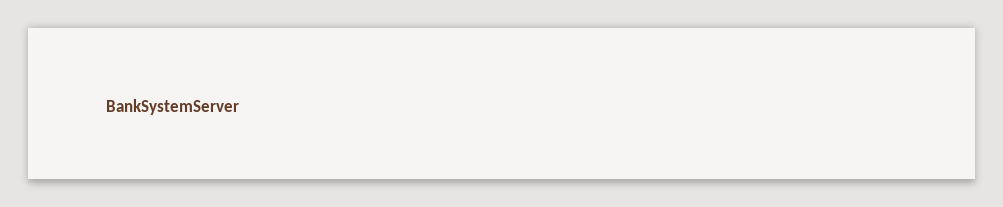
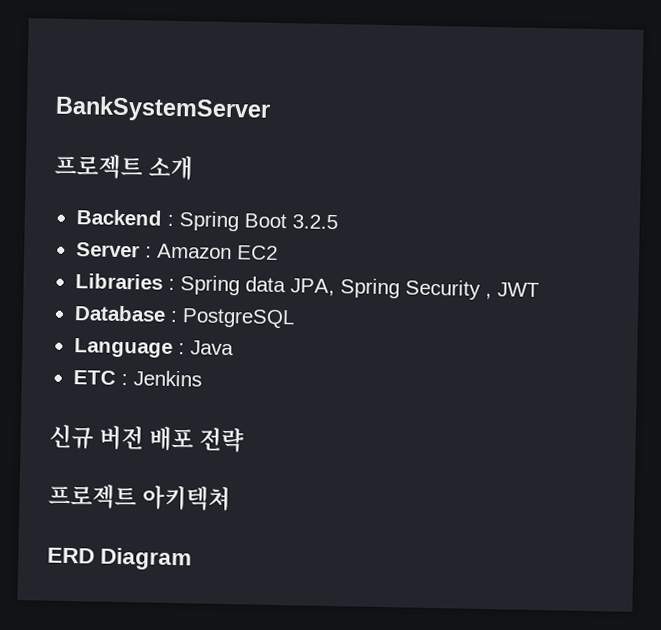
(239, 107) none -> [54,153,195,181] [75,209,338,232] [75,242,278,260] [74,273,540,300] [73,305,295,329] [73,338,234,358] [72,370,202,387] [49,424,245,453] [48,483,232,512] [47,547,193,571] // 프로젝트 소개 // Backend : Spring Boot 3.2.5 // Server : Amazon EC2 // Libraries : Spring data JPA, Spring Security , JWT // Database : PostgreSQL // Language : Java // ETC : Jenkins // 신규 버전 배포 전략 // 프로젝트 아키텍쳐 // ERD Diagram

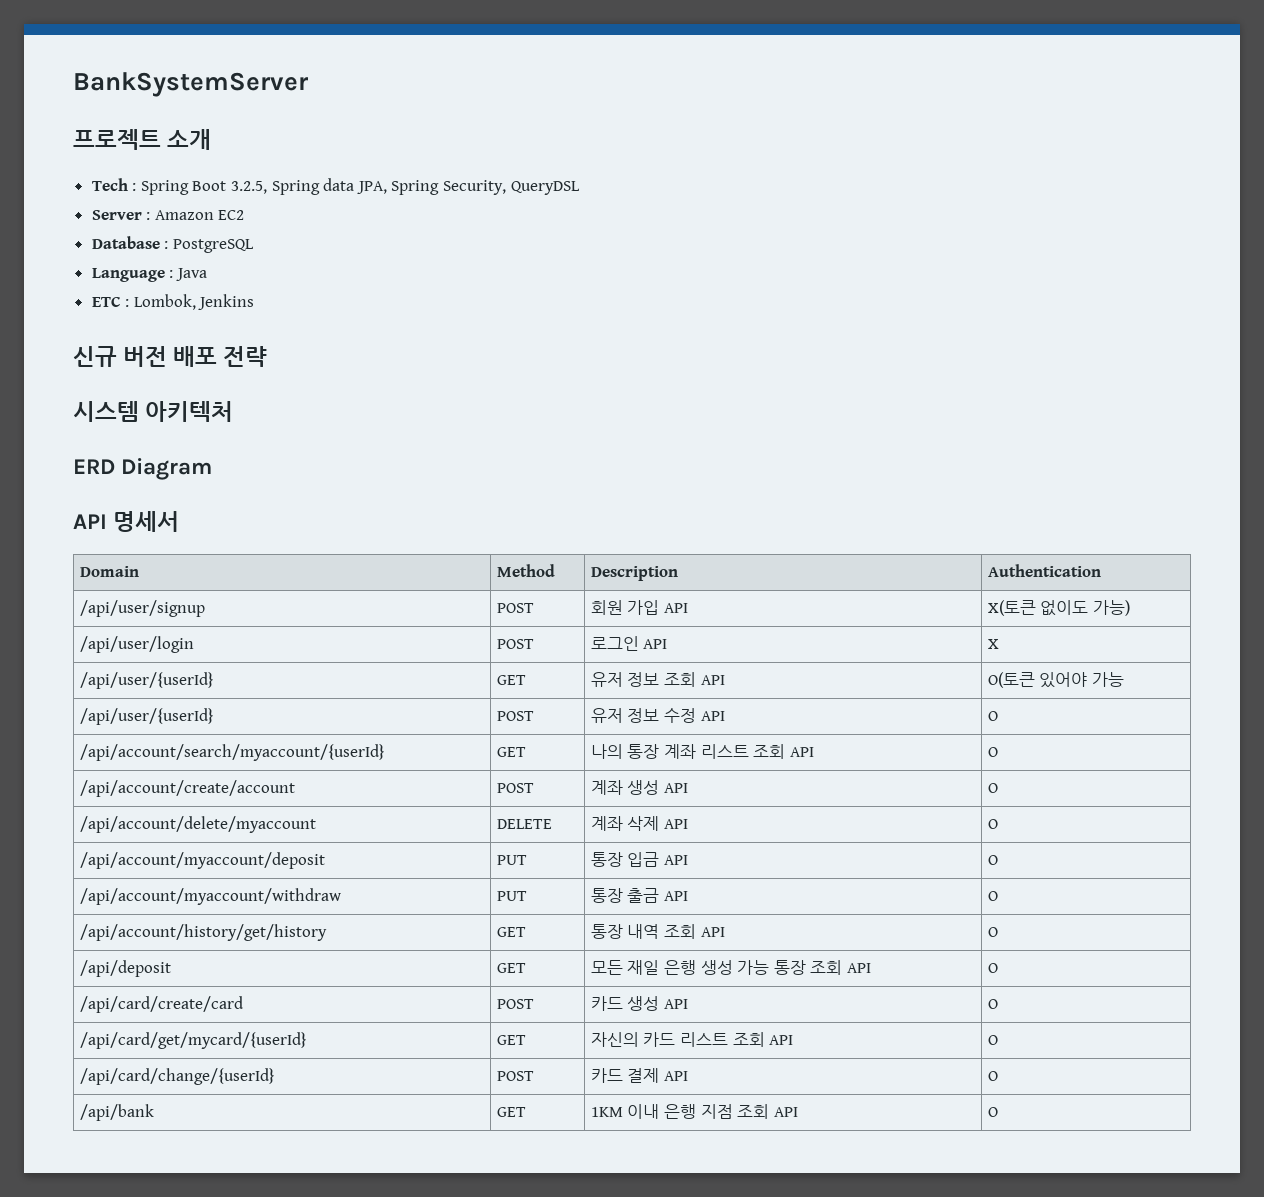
[75,209,162,226] Backend -> [91,178,128,191] Tech
[291,214,338,230] [75,242,278,260] [74,273,540,300] 3.2.5 // Server : Amazon EC2 // Libraries : Spring data JPA, Spring Security , JWT -> [231,178,580,195] [91,210,245,220] 3.2.5, Spring data JPA, Spring Security, QueryDSL // Server : Amazon EC2
(128, 379) none -> [133,294,196,310] Lombok,
[48,483,232,512] 프로젝트 아키텍쳐 -> [73,401,234,422] 시스템 아키텍처
(193, 559) none -> [73,511,180,532] [79,566,139,577] [496,564,555,577] [590,566,678,581] [987,564,1101,577] [79,600,205,617] [496,603,534,613] [590,600,689,615] [987,600,1131,616] [79,636,194,653] [496,639,534,649] [590,636,668,651] [987,639,999,649] [79,672,214,689] [496,675,526,685] [590,672,725,687] [987,672,1125,688] [79,708,214,725] [496,711,534,721] [590,708,725,723] [987,711,998,721] [79,744,385,761] [496,747,526,757] [590,744,814,759] [987,747,998,757] [79,780,295,797] [496,783,534,793] [590,780,689,795] [987,783,998,793] [79,816,316,833] [496,819,552,829] [590,816,689,831] [987,819,998,829] [79,852,325,869] [496,855,527,865] [590,852,689,867] [987,855,998,865] [79,888,341,905] [496,891,527,901] [590,888,689,903] [987,891,998,901] [79,924,327,941] [496,927,526,937] [590,924,725,939] [987,927,998,937] [79,960,171,977] [496,963,526,973] [590,960,871,975] [987,963,998,973] [79,996,243,1013] [496,999,534,1009] [590,996,689,1011] [987,999,998,1009] [79,1032,307,1049] [496,1035,526,1045] [590,1032,794,1047] [987,1035,998,1045] [79,1068,275,1085] [496,1071,534,1081] [590,1068,689,1083] [987,1071,998,1081] [79,1104,154,1121] [496,1107,526,1117] [590,1104,798,1119] [987,1107,998,1117] // API 명세서 // Domain | Method | Description | Authentication // /api/user/signup | POST | 회원 가입 API | X(토큰 없이도 가능) // /api/user/login | POST | 로그인 API | X // /api/user/{userId} | GET | 유저 정보 조회 API | O(토큰 있어야 가능 // /api/user/{userId} | POST | 유저 정보 수정 API | O // /api/account/search/myaccount/{userId} | GET | 나의 통장 계좌 리스트 조회 API | O // /api/account/create/account | POST | 계좌 생성 API | O // /api/account/delete/myaccount | DELETE | 계좌 삭제 API | O // /api/account/myaccount/deposit | PUT | 통장 입금 API | O // /api/account/myaccount/withdraw | PUT | 통장 출금 API | O // /api/account/history/get/history | GET | 통장 내역 조회 API | O // /api/deposit | GET | 모든 재일 은행 생성 가능 통장 조회 API | O // /api/card/create/card | POST | 카드 생성 API | O // /api/card/get/mycard/{userId} | GET | 자신의 카드 리스트 조회 API | O // /api/card/change/{userId} | POST | 카드 결제 API | O // /api/bank | GET | 1KM 이내 은행 지점 조회 API | O

